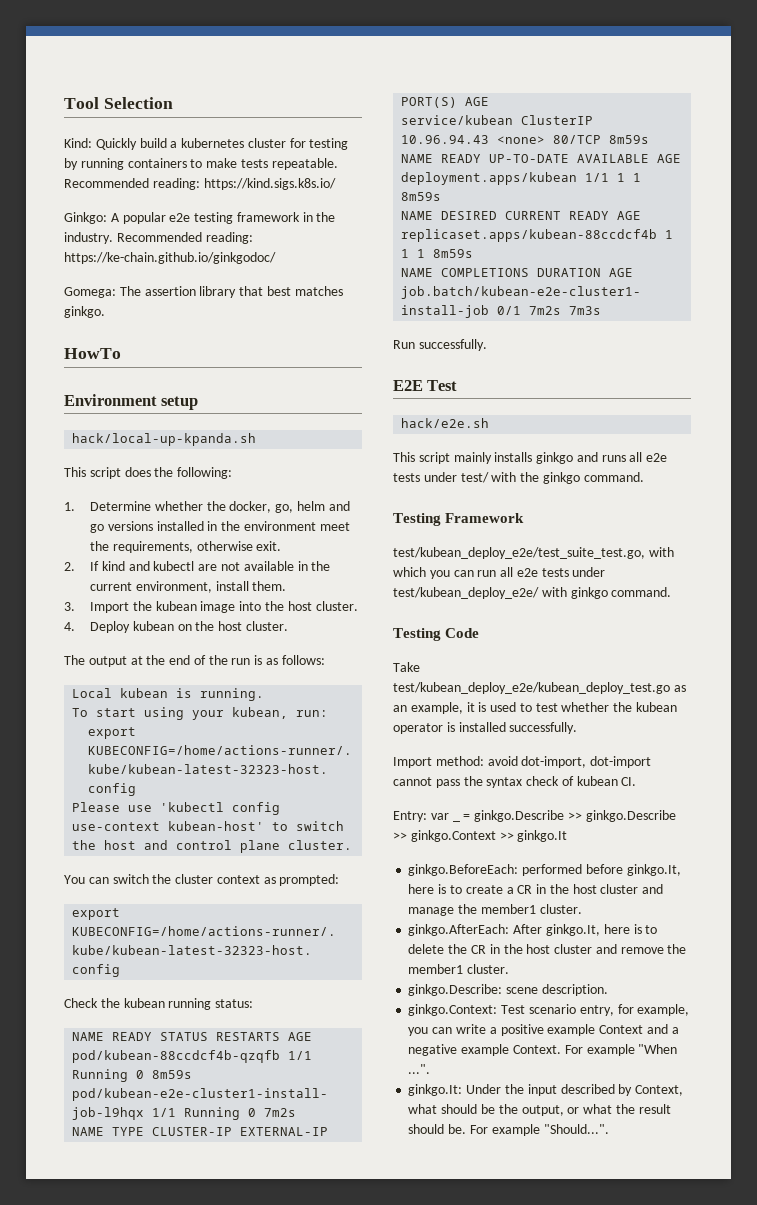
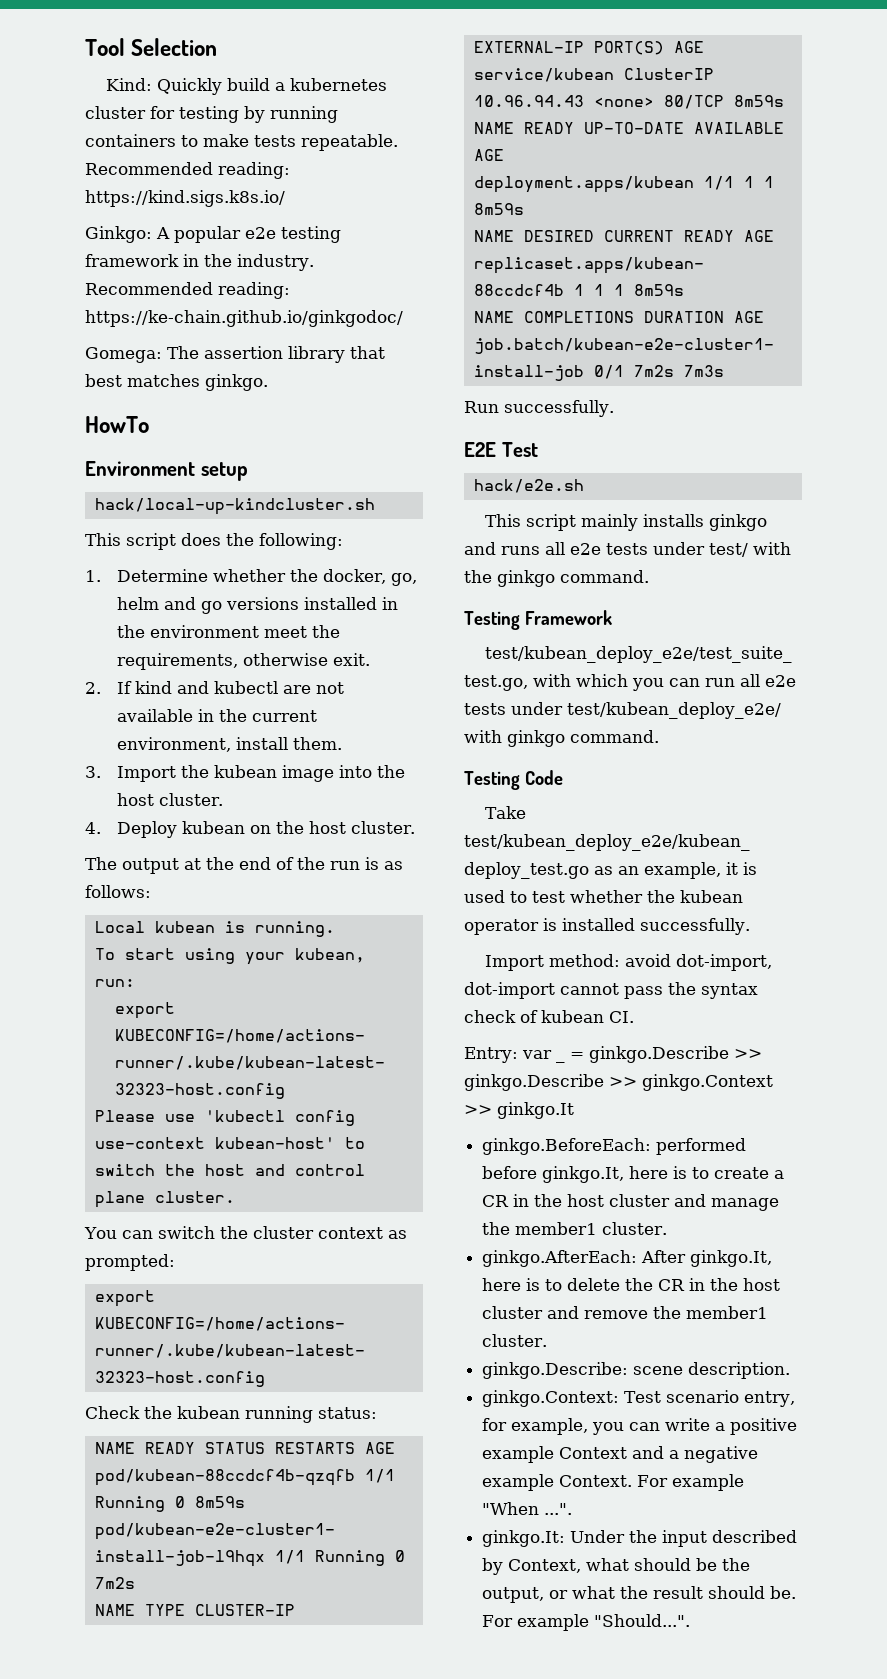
[72,433,257,446] hack/local-up-kpanda.sh -> [94,498,375,515] hack/local-up-kindcluster.sh

